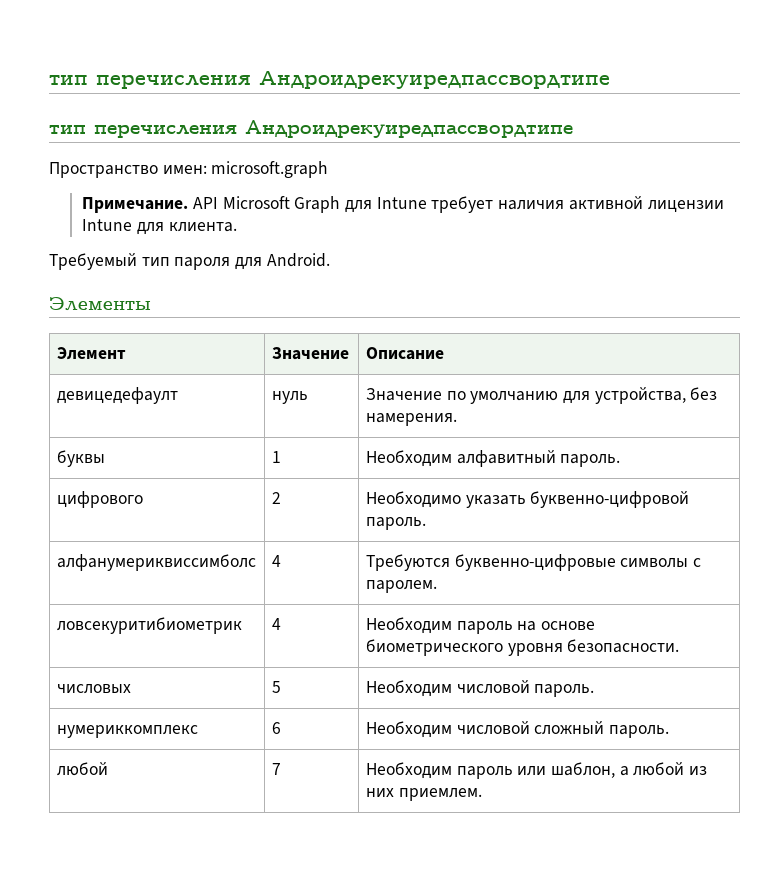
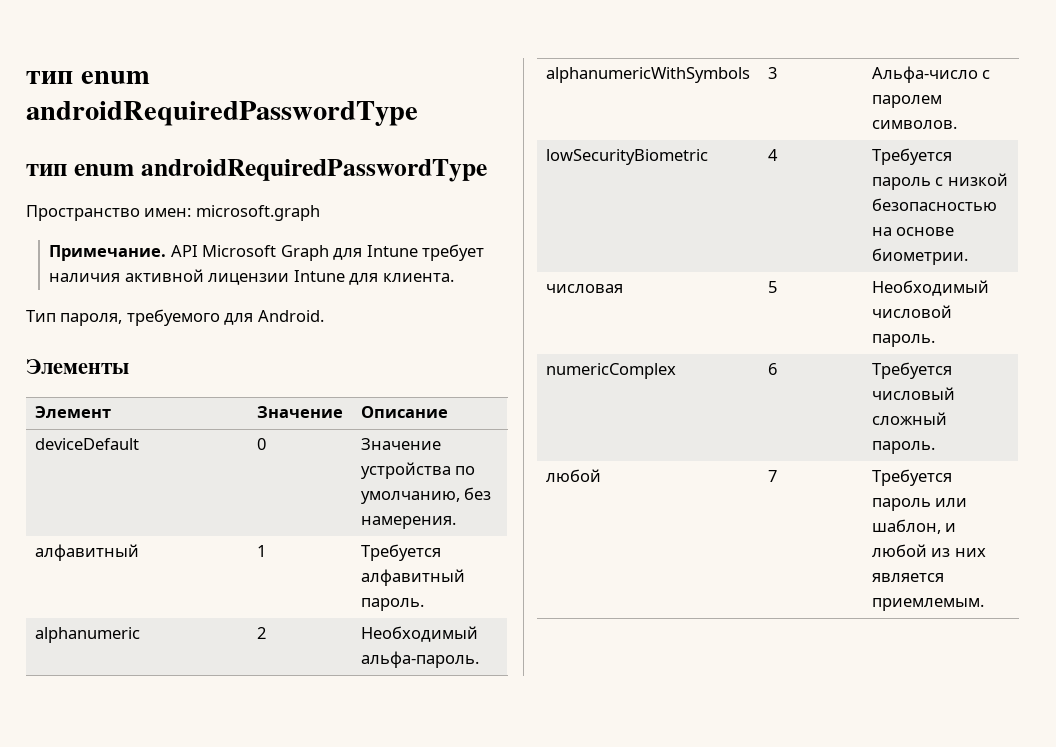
[49,71,610,89] [49,120,573,138] тип перечисления Андроидрекуиредпассвордтипе // тип перечисления Андроидрекуиредпассвордтипе -> [26,71,150,84] [26,101,418,126] [26,159,487,182] тип enum androidRequiredPasswordType // тип enum androidRequiredPasswordType
[49,253,231,270] Требуемый тип пароля -> [26,309,220,326] Тип пароля, требуемого
[56,387,178,404] [271,391,308,404] [365,387,686,404] девицедефаулт | нуль | Значение по умолчанию для устройства, -> [34,438,139,450] [256,438,266,450] [360,438,441,450] [360,462,476,479] [360,491,460,504] deviceDefault | 0 | Значение устройства по умолчанию,
[56,450,105,467] [271,451,281,463] [365,450,452,467] буквы | 1 | Необходим -> [34,544,139,561] [256,545,266,557] [360,544,441,561] алфавитный | 1 | Требуется
[56,491,143,508] цифрового -> [34,627,140,643] alphanumeric
[365,491,690,508] [365,517,426,530] [56,554,256,571] [271,555,281,567] [365,554,702,571] [365,580,437,593] [56,617,242,634] [271,618,281,630] [365,617,596,634] [365,639,680,656] [56,684,131,694] Необходимо указать буквенно-цифровой пароль. // алфанумериквиссимболс | 4 | Требуются буквенно-цифровые символы с паролем. // ловсекуритибиометрик | 4 | Необходим пароль на основе биометрического уровня безопасности. // числовых -> [360,626,478,642] [360,651,479,668] [545,67,750,83] [767,67,777,79] [871,66,991,83] [871,95,942,108] [871,120,957,129] [545,149,708,165] [767,149,778,161] [871,148,952,165] [871,173,1008,190] [871,198,997,211] [871,227,955,236] [871,248,968,265] [545,284,623,293] Необходимый альфа-пароль. // alphanumericWithSymbols | 3 | Альфа-число с паролем символов. // lowSecurityBiometric | 4 | Требуется пароль с низкой безопасностью на основе биометрии. // числовая
[365,680,452,697] Необходим -> [871,280,989,296] Необходимый
[56,725,198,738] нумериккомплекс -> [545,363,676,379] numericComplex
[365,721,530,738] Необходим числовой -> [871,362,952,379] [871,387,955,400] Требуется числовый
[365,762,452,779] Необходим -> [871,469,952,486] Требуется
[619,766,629,776] а -> [945,523,957,532] и
[398,788,482,801] приемлем. -> [871,573,944,582] [871,598,984,611] является приемлемым.

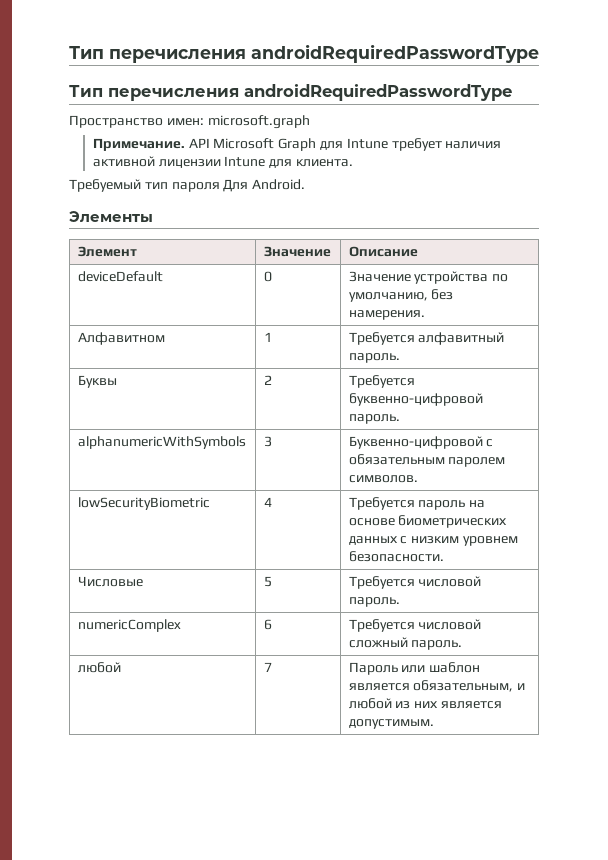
[26,71,150,84] [26,101,418,126] [26,164,134,176] тип enum androidRequiredPasswordType // тип enum -> [69,44,539,63] [69,85,239,101] Тип перечисления androidRequiredPasswordType // Тип перечисления
[26,309,254,326] Тип пароля, требуемого для -> [69,179,249,192] Требуемый тип пароля Для
[34,544,139,561] алфавитный -> [77,332,165,345] Алфавитном
[34,627,140,643] alphanumeric -> [77,375,117,388] Буквы
[360,626,478,642] [360,651,479,668] Необходимый альфа-пароль. -> [348,375,415,388] [348,393,483,406] [348,414,400,424] Требуется буквенно-цифровой пароль.
[871,66,991,83] Альфа-число с -> [348,436,494,449] [348,454,445,465] Буквенно-цифровой с обязательным
[935,173,1008,186] [871,198,997,211] [871,227,955,236] [871,248,968,265] [545,284,623,293] с низкой безопасностью на основе биометрии. // числовая -> [469,500,486,508] [348,515,508,528] [348,536,518,546] [348,551,444,562] [77,576,143,587] на основе биометрических данных с низким уровнем безопасности. // Числовые
[871,280,989,296] Необходимый -> [348,576,415,589] Требуется
[871,387,955,400] числовый -> [418,619,482,630] числовой
[871,469,952,486] [871,498,968,511] [871,519,941,534] Требуется пароль или шаблон, -> [348,662,481,675] [348,680,514,692] Пароль или шаблон является обязательным,
[871,598,984,611] приемлемым. -> [348,719,434,729] допустимым.

